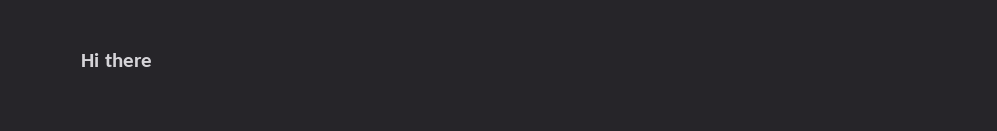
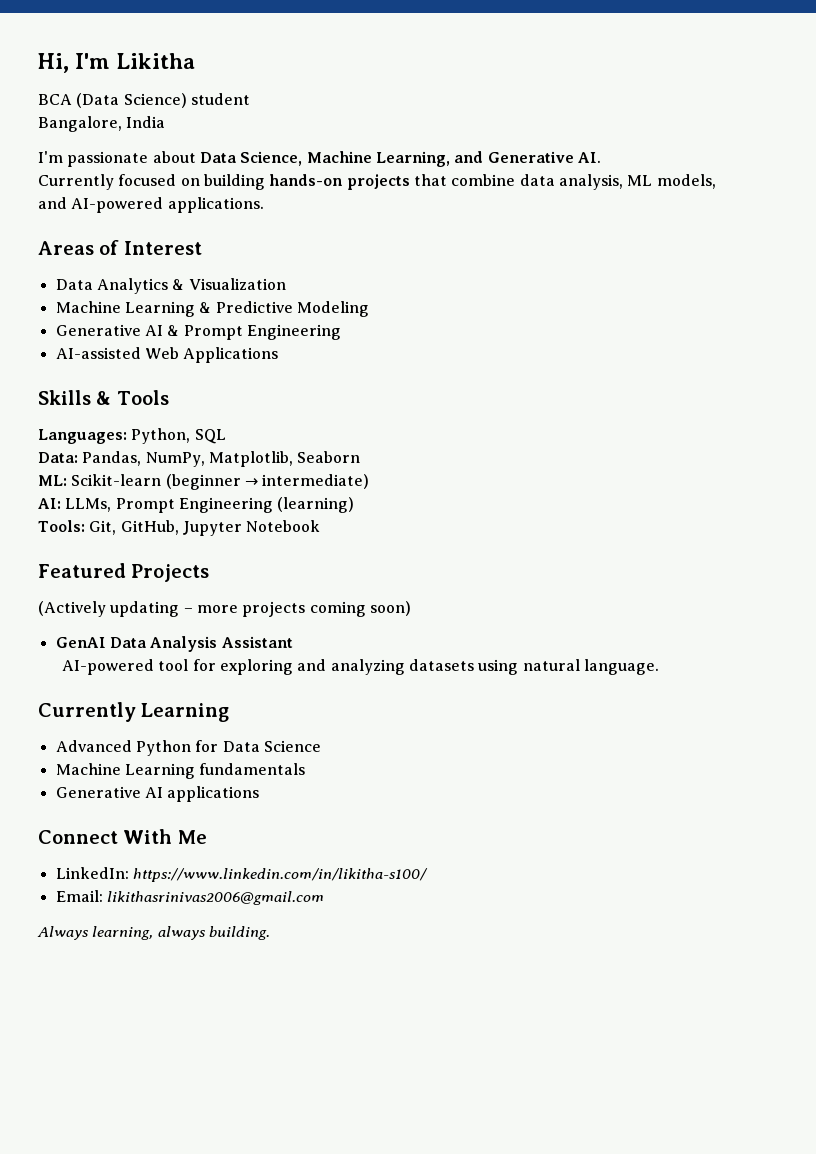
[81,53,152,67] Hi there -> [38,53,196,73] [38,93,250,108] [38,116,166,132] [38,151,601,167] [38,174,716,190] [38,197,264,213] [38,240,202,255] [55,278,286,294] [55,301,369,317] [55,324,341,340] [55,347,279,363] [38,390,169,405] [38,428,226,444] [38,451,361,467] [38,474,370,490] [38,497,355,513] [38,520,321,536] [38,563,210,582] [38,601,411,617] [55,636,293,652] [62,659,660,675] [38,702,230,722] [55,740,321,756] [55,763,306,779] [55,786,260,802] [38,829,207,844] [55,867,428,882] [55,890,324,905] [37,926,270,940] Hi, I'm Likitha // BCA (Data Science) student // Bangalore, India // I'm passionate about Data Science, Machine Learning, and Generative AI. // Currently focused on building hands-on projects that combine data analysis, ML models, and AI-powered applications. // Areas of Interest // Data Analytics & Visualization // Machine Learning & Predictive Modeling // Generative AI & Prompt Engineering // AI-assisted Web Applications // Skills & Tools // Languages: Python, SQL // Data: Pandas, NumPy, Matplotlib, Seaborn // ML: Scikit-learn (beginner → intermediate) // AI: LLMs, Prompt Engineering (learning) // Tools: Git, GitHub, Jupyter Notebook // Featured Projects // (Actively updating – more projects coming soon) // GenAI Data Analysis Assistant // AI-powered tool for exploring and analyzing datasets using natural language. // Currently Learning // Advanced Python for Data Science // Machine Learning fundamentals // Generative AI applications // Connect With Me // LinkedIn: https://www.linkedin.com/in/likitha-s100/ // Email: likithasrinivas2006@gmail.com // Always learning, always building.

